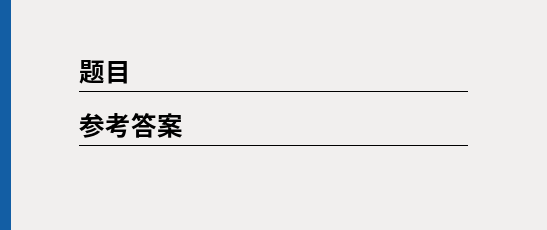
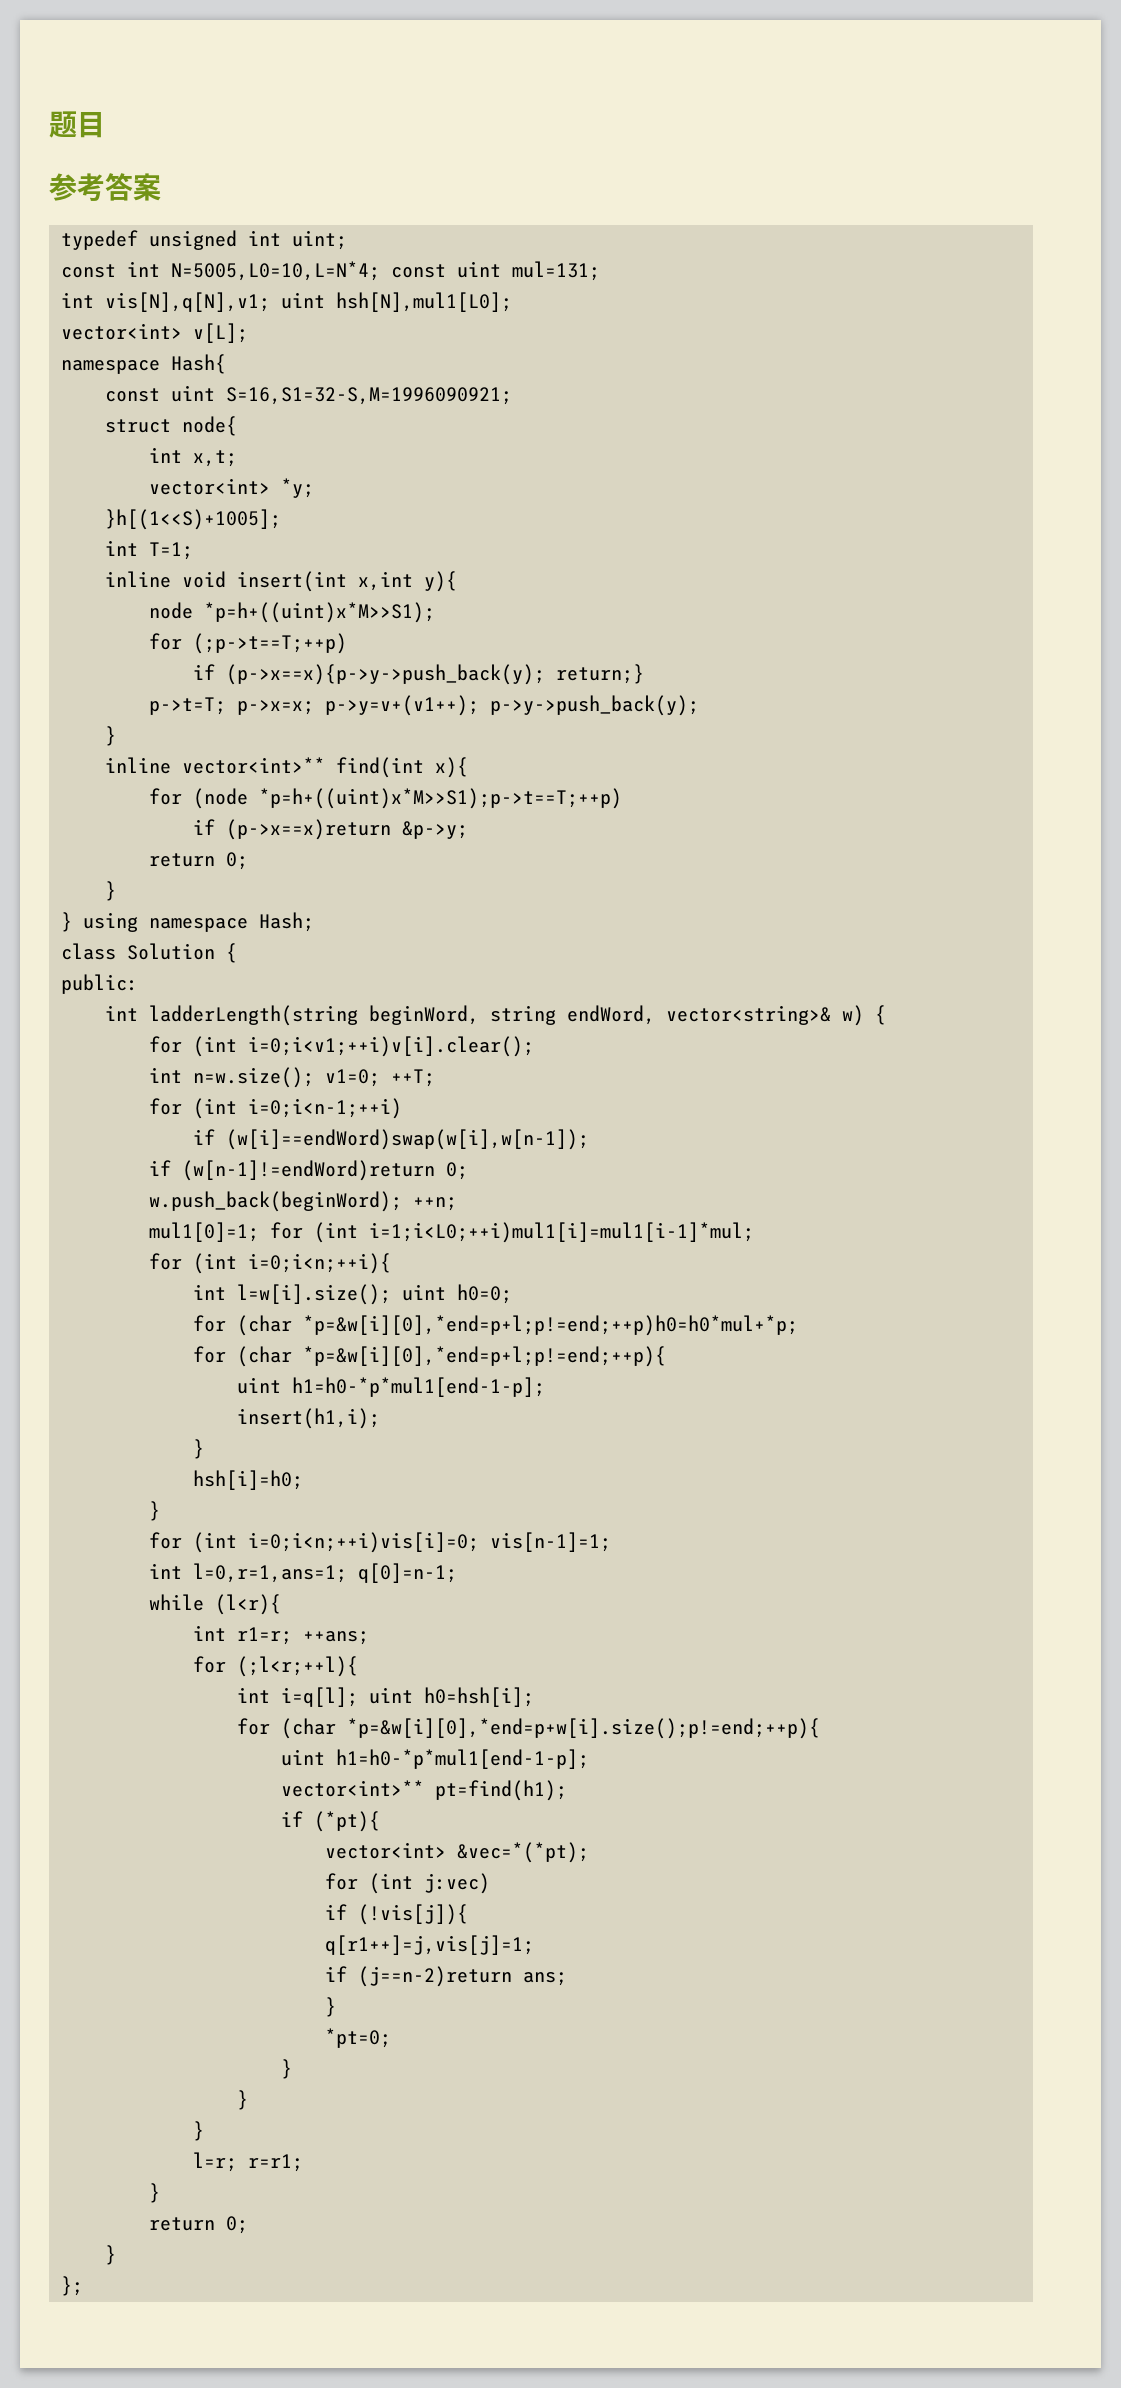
(183, 125) none -> [61,230,347,250] [61,261,600,281] [61,292,512,312] [61,323,248,343] [61,354,226,374] [105,385,512,405] [105,416,237,436] [149,447,237,467] [149,478,314,498] [105,509,281,530] [105,540,193,560] [105,571,457,592] [149,602,435,623] [149,633,347,654] [193,664,644,685] [149,695,699,716] [105,726,116,746] [105,757,468,778] [149,788,622,809] [193,819,468,840] [149,852,248,870] [105,881,116,901] [61,912,314,932] [61,943,237,963] [61,974,138,994] [105,1005,886,1026] [149,1036,534,1057] [149,1067,435,1088] [149,1098,402,1119] [193,1129,589,1150] [149,1160,468,1181] [149,1191,457,1212] [149,1222,754,1243] [149,1253,391,1274] [193,1284,512,1305] [193,1315,798,1336] [193,1346,666,1367] [237,1377,545,1397] [237,1408,380,1429] [193,1439,204,1459] [193,1470,303,1490] [149,1501,160,1521] [149,1532,611,1553] [149,1563,457,1583] [149,1594,281,1615] [193,1625,369,1645] [193,1656,358,1677] [237,1687,534,1707] [237,1718,820,1739] [281,1749,589,1769] [281,1780,567,1801] [281,1811,380,1832] [325,1842,589,1863] [325,1873,490,1894] [325,1904,468,1925] [325,1935,534,1955] [325,1966,567,1987] [325,1997,336,2017] [325,2028,391,2048] [281,2059,292,2079] [237,2090,248,2110] [193,2121,204,2141] [193,2152,303,2172] [149,2183,160,2203] [149,2216,248,2234] [105,2245,116,2265] [61,2276,83,2296] // typedef unsigned int uint; // const int N=5005,L0=10,L=N*4; const uint mul=131; // int vis[N],q[N],v1; uint hsh[N],mul1[L0]; // vector<int> v[L]; // namespace Hash{ // const uint S=16,S1=32-S,M=1996090921; // struct node{ // int x,t; // vector<int> *y; // }h[(1<<S)+1005]; // int T=1; // inline void insert(int x,int y){ // node *p=h+((uint)x*M>>S1); // for (;p->t==T;++p) // if (p->x==x){p->y->push_back(y); return;} // p->t=T; p->x=x; p->y=v+(v1++); p->y->push_back(y); // } // inline vector<int>** find(int x){ // for (node *p=h+((uint)x*M>>S1);p->t==T;++p) // if (p->x==x)return &p->y; // return 0; // } // } using namespace Hash; // class Solution { // public: // int ladderLength(string beginWord, string endWord, vector<string>& w) { // for (int i=0;i<v1;++i)v[i].clear(); // int n=w.size(); v1=0; ++T; // for (int i=0;i<n-1;++i) // if (w[i]==endWord)swap(w[i],w[n-1]); // if (w[n-1]!=endWord)return 0; // w.push_back(beginWord); ++n; // mul1[0]=1; for (int i=1;i<L0;++i)mul1[i]=mul1[i-1]*mul; // for (int i=0;i<n;++i){ // int l=w[i].size(); uint h0=0; // for (char *p=&w[i][0],*end=p+l;p!=end;++p)h0=h0*mul+*p; // for (char *p=&w[i][0],*end=p+l;p!=end;++p){ // uint h1=h0-*p*mul1[end-1-p]; // insert(h1,i); // } // hsh[i]=h0; // } // for (int i=0;i<n;++i)vis[i]=0; vis[n-1]=1; // int l=0,r=1,ans=1; q[0]=n-1; // while (l<r){ // int r1=r; ++ans; // for (;l<r;++l){ // int i=q[l]; uint h0=hsh[i]; // for (char *p=&w[i][0],*end=p+w[i].size();p!=end;++p){ // uint h1=h0-*p*mul1[end-1-p]; // vector<int>** pt=find(h1); // if (*pt){ // vector<int> &vec=*(*pt); // for (int j:vec) // if (!vis[j]){ // q[r1++]=j,vis[j]=1; // if (j==n-2)return ans; // } // *pt=0; // } // } // } // l=r; r=r1; // } // return 0; // } // };

